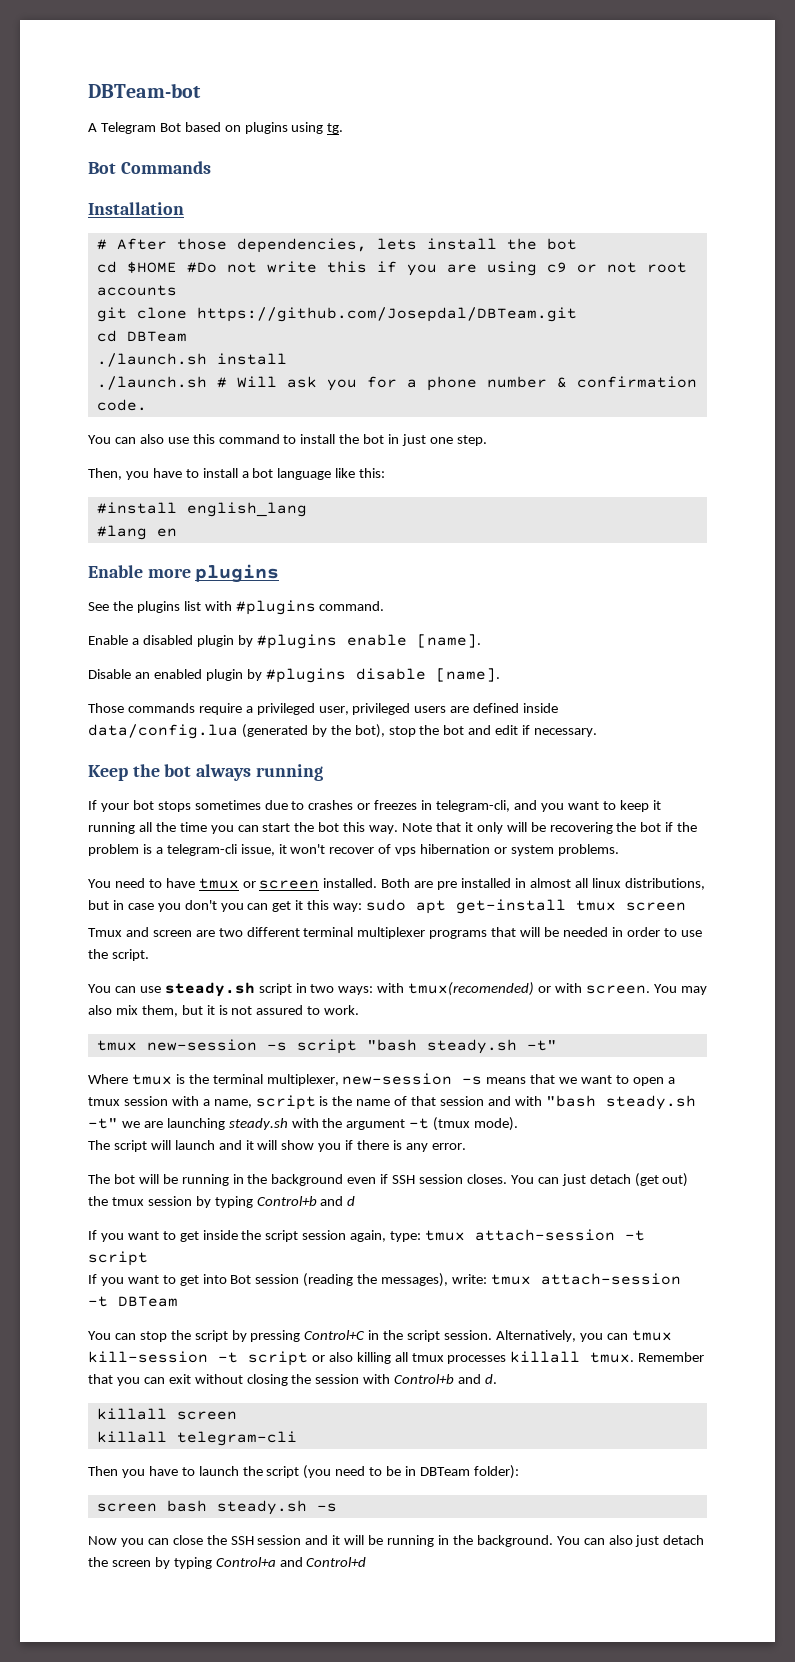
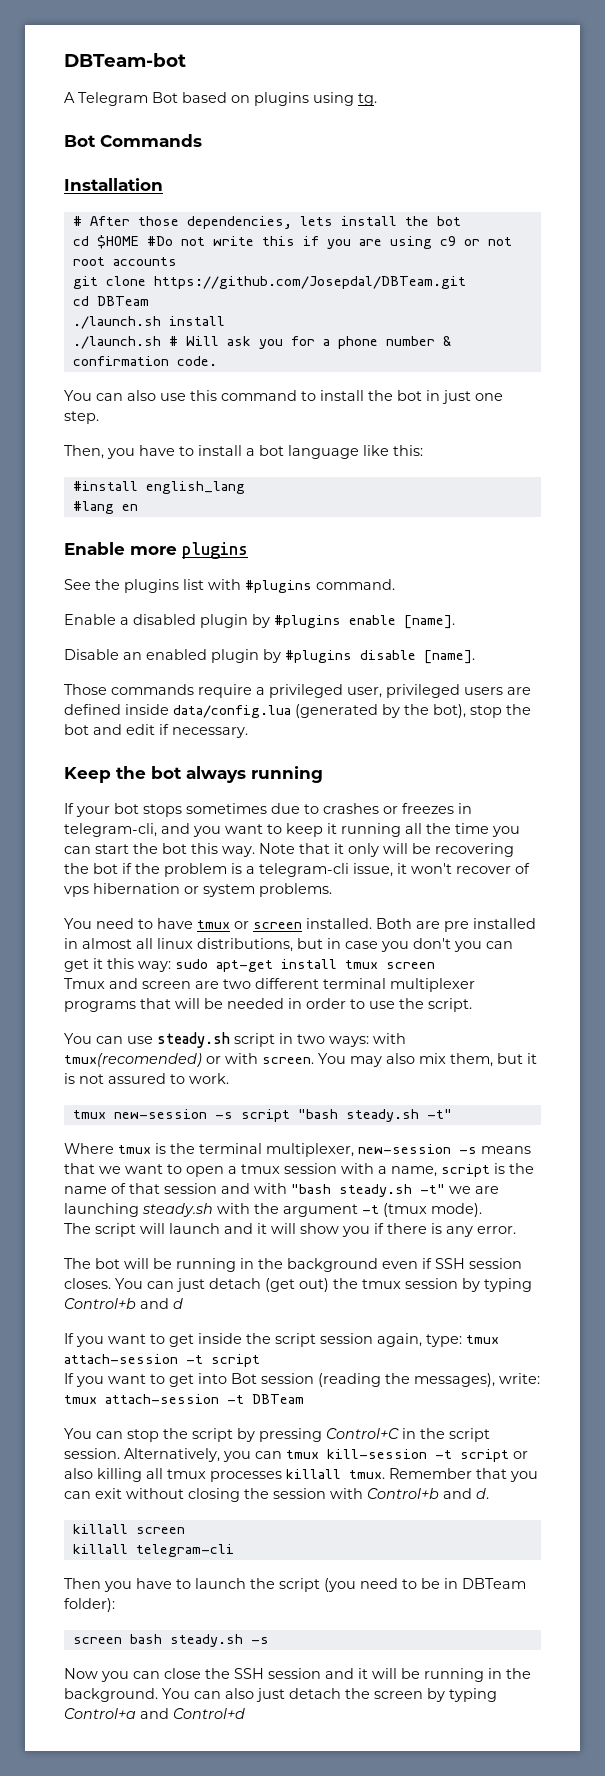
[416,899,567,914] apt get-install -> [216,959,337,972] apt-get install

